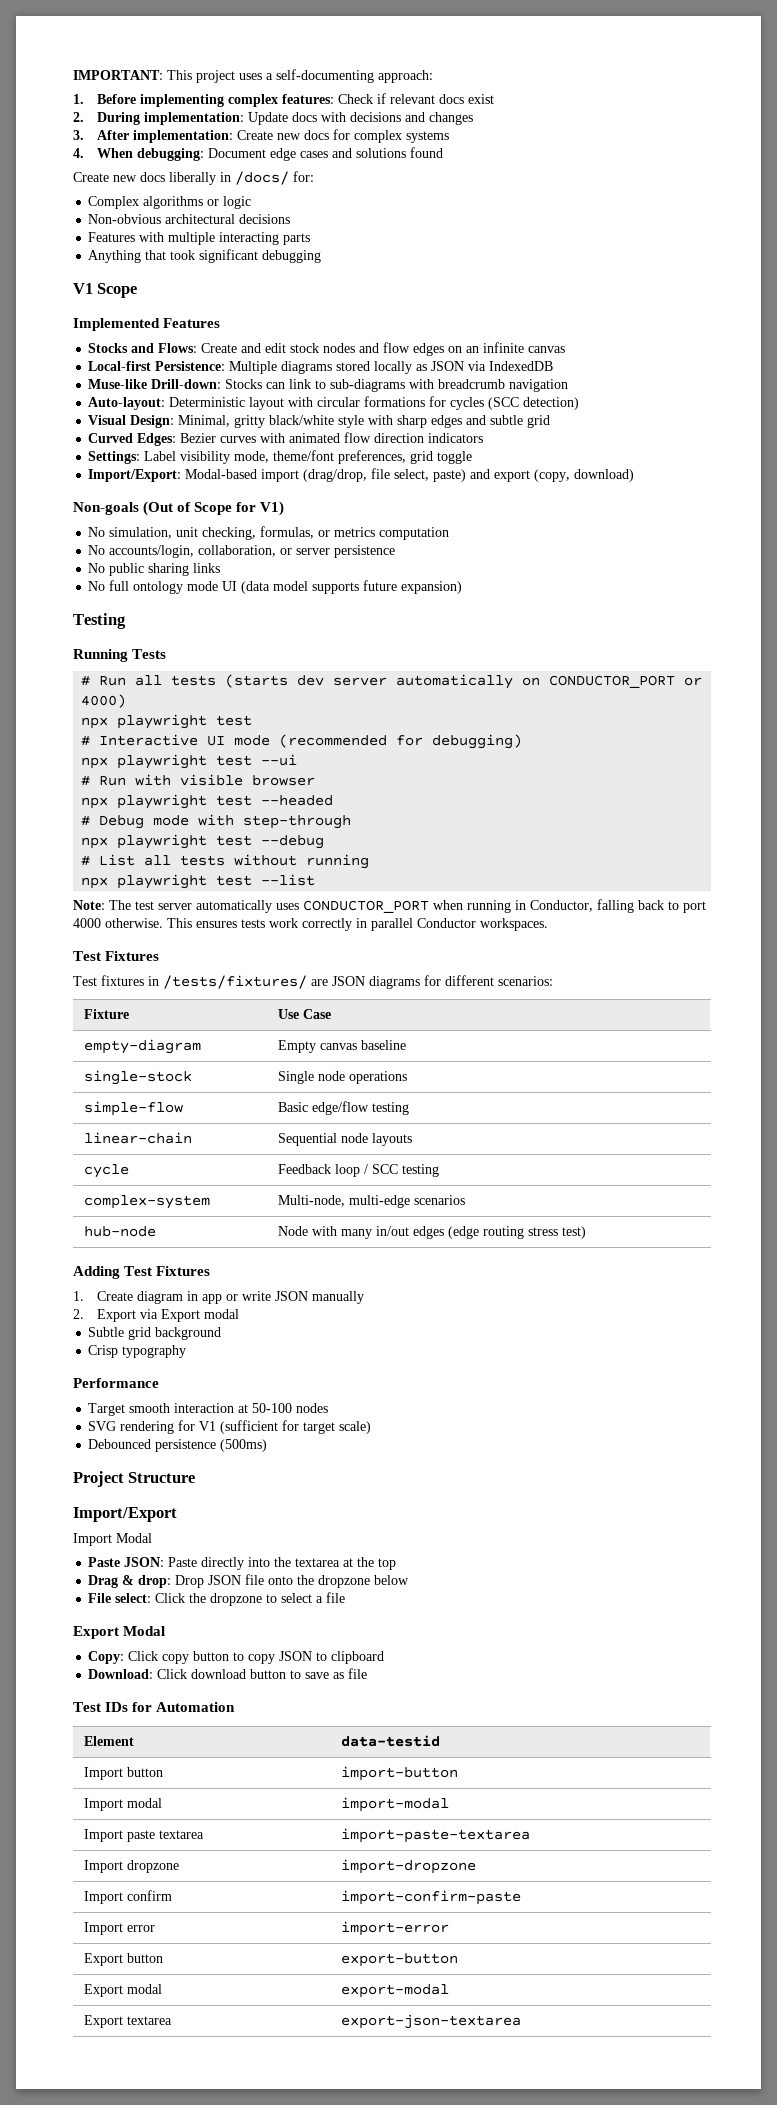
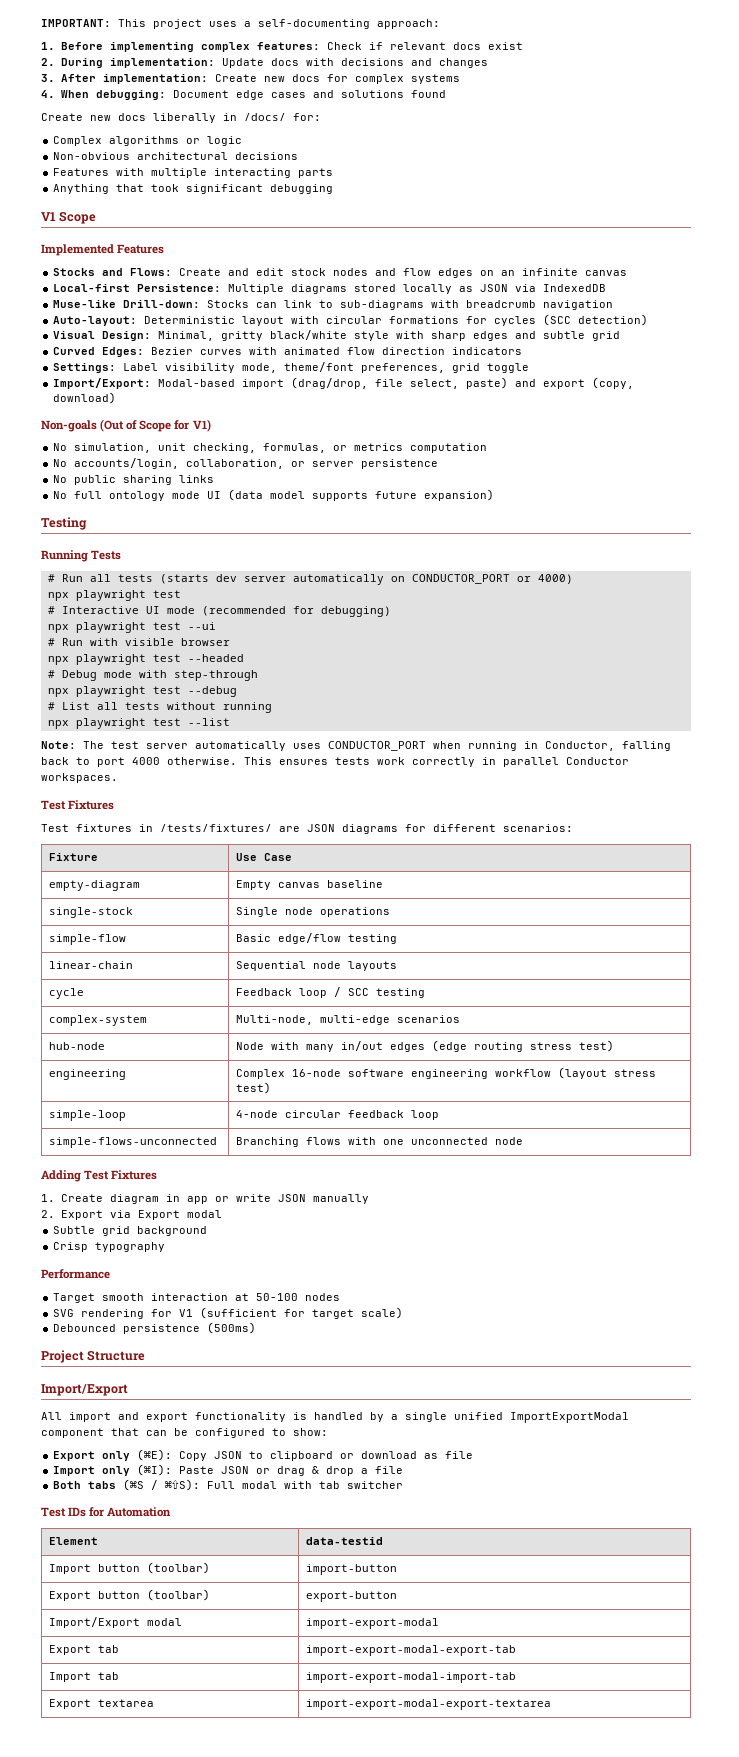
(586, 1232) none -> [49,1069,127,1080] [236,1067,657,1079] [236,1082,272,1094] [49,1110,127,1121] [236,1110,440,1120] [49,1137,218,1148] [236,1137,524,1147] // engineering | Complex 16-node software engineering workflow (layout stress test) // simple-loop | 4-node circular feedback loop // simple-flows-unconnected | Branching flows with one unconnected node
[73,1533,152,1546] [88,1557,397,1570] [88,1574,410,1588] [88,1592,346,1606] [73,1626,166,1639] [88,1651,385,1664] [88,1668,368,1679] Import Modal // Paste JSON: Paste directly into the textarea at the top // Drag & drop: Drop JSON file onto the dropzone below // File select: Click the dropzone to select a file // Export Modal // Copy: Click copy button to copy JSON to clipboard // Download: Click download button to save as file -> [41,1412,629,1423] [41,1428,328,1438] [53,1449,474,1461] [53,1464,404,1476] [53,1479,404,1491] All import and export functionality is handled by a single unified ImportExportModal component that can be configured to show: // Export only (⌘E): Copy JSON to clipboard or download as file // Import only (⌘I): Paste JSON or drag & drop a file // Both tabs (⌘S / ⌘⇧S): Full modal with tab switcher
(163, 1772) none -> [147,1562,211,1574] (toolbar)
[83,1798,162,1811] [340,1797,449,1812] [83,1829,204,1842] [340,1828,530,1843] [83,1860,179,1873] [340,1859,476,1874] [83,1890,172,1904] [340,1890,521,1905] [83,1922,155,1935] [340,1921,449,1936] // Import modal | import-modal // Import paste textarea | import-paste-textarea // Import dropzone | import-dropzone // Import confirm | import-confirm-paste // Import error | import-error -> (398, 1569) none
(163, 1958) none -> [147,1589,211,1601] (toolbar)
[83,1984,162,1997] [340,1984,449,1998] Export modal | export-modal -> [49,1617,183,1628] [306,1618,440,1629] [49,1645,120,1655] [306,1645,517,1656] [49,1672,120,1682] [306,1672,517,1683] Import/Export modal | import-export-modal // Export tab | import-export-modal-export-tab // Import tab | import-export-modal-import-tab
[340,2014,521,2029] export-json-textarea -> [306,1699,552,1710] import-export-modal-export-textarea

